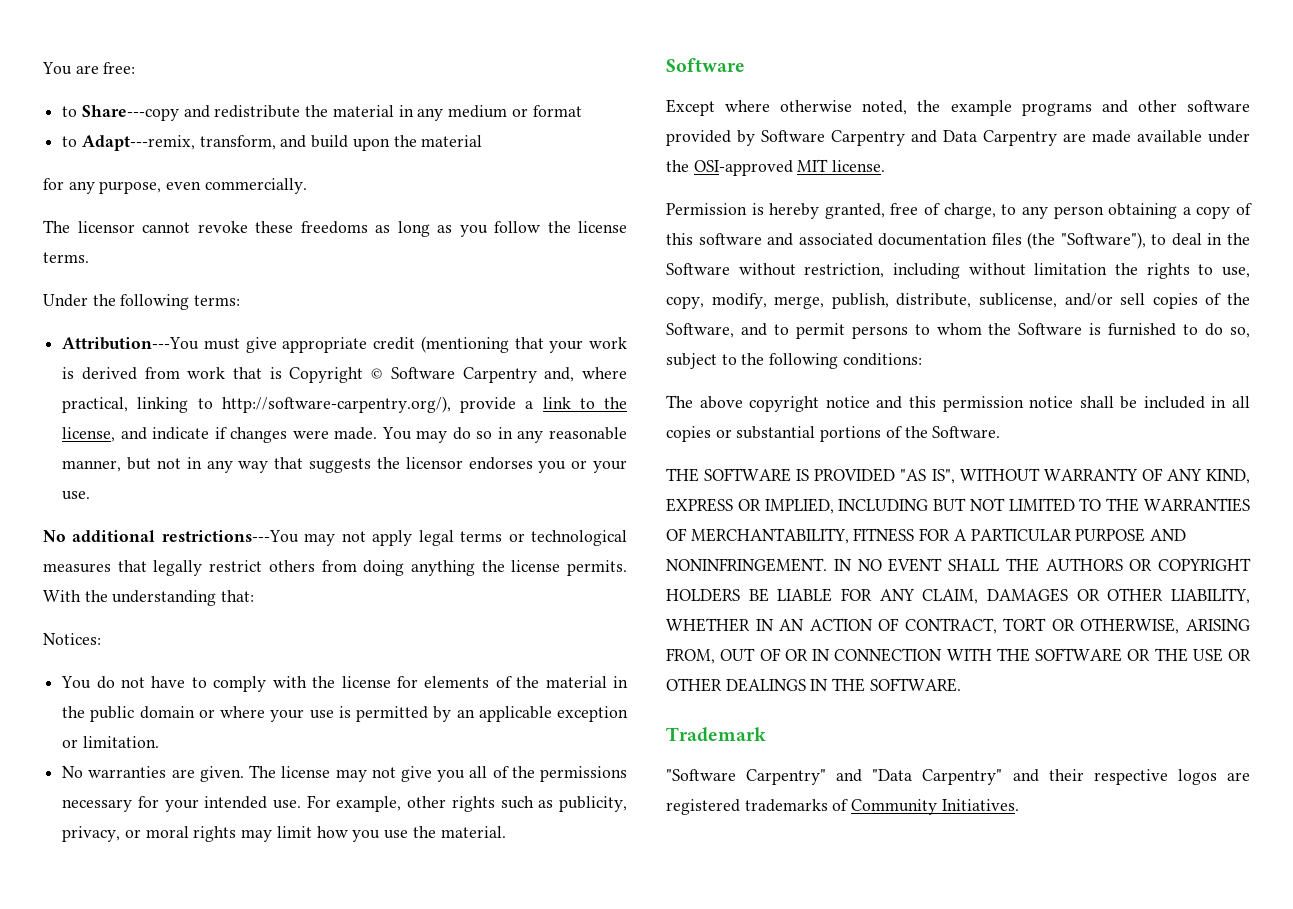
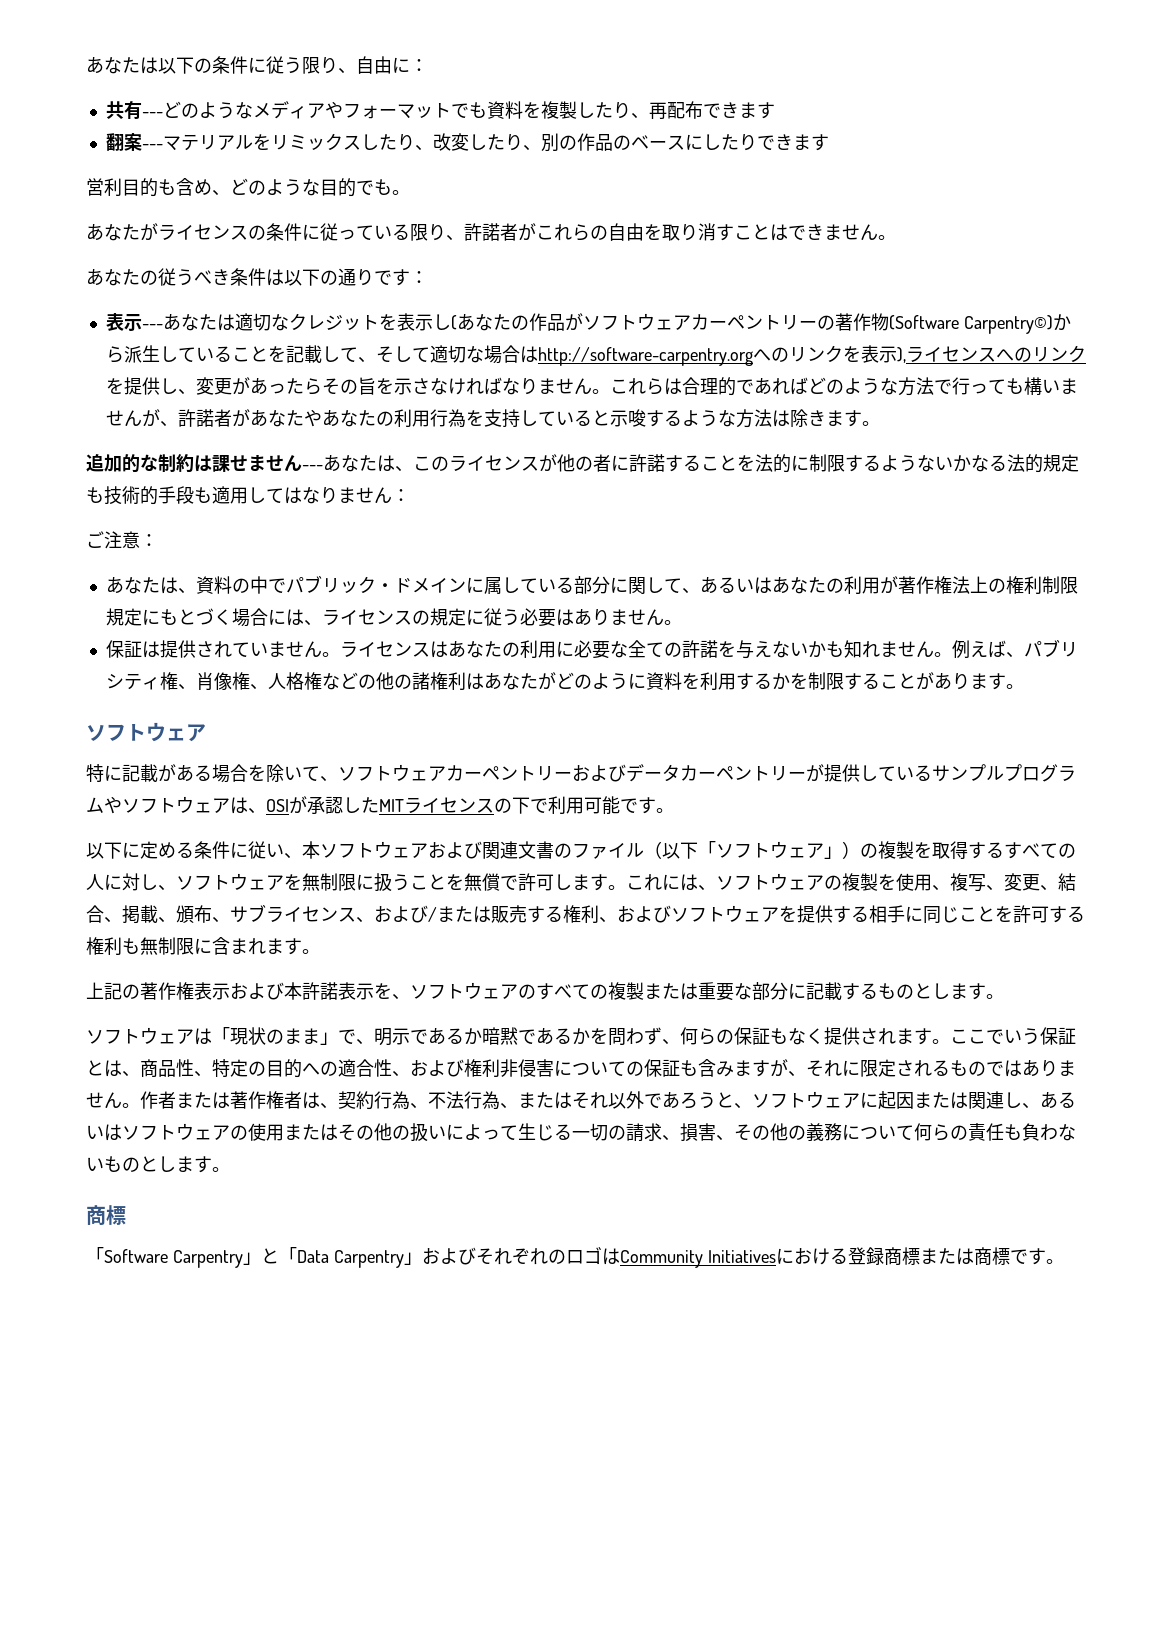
[42,62,136,75] [62,105,582,121] [62,135,483,151] [43,178,307,194] [43,220,627,237] [43,252,89,263] [43,294,241,310] [62,336,627,353] [62,367,627,383] [62,396,627,413] [62,427,627,443] [62,457,628,473] [62,491,91,500] [43,530,627,546] [43,560,627,576] [43,590,255,606] [43,633,101,645] [61,676,628,692] [62,706,628,722] [62,736,159,748] [62,765,627,782] [62,795,627,812] [62,826,506,842] [666,58,745,72] [666,99,1250,116] [666,130,1250,146] [666,159,886,176] [666,203,1253,219] [666,232,1250,249] [666,263,1250,279] [666,293,1250,309] [666,323,1250,339] [666,353,922,369] [666,395,1250,412] [666,426,1001,442] [666,468,1250,484] [666,498,1250,514] [666,528,1187,544] [666,558,1251,572] [666,588,1250,604] [666,618,1250,634] [666,648,1251,664] [666,678,961,692] [666,727,766,742] [666,769,1250,785] [666,799,1019,815] You are free: // to Share---copy and redistribute the material in any medium or format // to Adapt---remix, transform, and build upon the material // for any purpose, even commercially. // The licensor cannot revoke these freedoms as long as you follow the license terms. // Under the following terms: // Attribution---You must give appropriate credit (mentioning that your work is derived from work that is Copyright © Software Carpentry and, where practical, linking to http://software-carpentry.org/), provide a link to the license, and indicate if changes were made. You may do so in any reasonable manner, but not in any way that suggests the licensor endorses you or your use. // No additional restrictions---You may not apply legal terms or technological measures that legally restrict others from doing anything the license permits. With the understanding that: // Notices: // You do not have to comply with the license for elements of the material in the public domain or where your use is permitted by an applicable exception or limitation. // No warranties are given. The license may not give you all of the permissions necessary for your intended use. For example, other rights such as publicity, privacy, or moral rights may limit how you use the material. // Software // Except where otherwise noted, the example programs and other software provided by Software Carpentry and Data Carpentry are made available under the OSI-approved MIT license. // Permission is hereby granted, free of charge, to any person obtaining a copy of this software and associated documentation files (the "Software"), to deal in the Software without restriction, including without limitation the rights to use, copy, modify, merge, publish, distribute, sublicense, and/or sell copies of the Software, and to permit persons to whom the Software is furnished to do so, subject to the following conditions: // The above copyright notice and this permission notice shall be included in all copies or substantial portions of the Software. // THE SOFTWARE IS PROVIDED "AS IS", WITHOUT WARRANTY OF ANY KIND, EXPRESS OR IMPLIED, INCLUDING BUT NOT LIMITED TO THE WARRANTIES OF MERCHANTABILITY, FITNESS FOR A PARTICULAR PURPOSE AND NONINFRINGEMENT. IN NO EVENT SHALL THE AUTHORS OR COPYRIGHT HOLDERS BE LIABLE FOR ANY CLAIM, DAMAGES OR OTHER LIABILITY, WHETHER IN AN ACTION OF CONTRACT, TORT OR OTHERWISE, ARISING FROM, OUT OF OR IN CONNECTION WITH THE SOFTWARE OR THE USE OR OTHER DEALINGS IN THE SOFTWARE. // Trademark // "Software Carpentry" and "Data Carpentry" and their respective logos are registered trademarks of Community Initiatives. -> [86,56,428,74] [105,101,775,120] [105,133,829,152] [86,178,410,197] [86,223,896,241] [86,268,428,286] [105,313,1071,334] [105,345,1086,366] [105,377,1078,396] [105,409,880,428] [86,454,1079,473] [86,486,410,505] [86,531,158,549] [105,575,1078,594] [105,608,682,627] [105,639,1078,659] [105,672,1024,690] [86,722,206,742] [86,764,1076,783] [86,796,674,815] [86,841,1076,859] [86,873,1076,892] [86,904,1085,924] [86,937,320,955] [86,982,1004,1001] [86,1027,1076,1046] [86,1059,1076,1078] [86,1091,1076,1110] [86,1123,1076,1142] [86,1156,230,1173] [86,1205,126,1225] [86,1247,1064,1268] あなたは以下の条件に従う限り、自由に： // 共有---どのようなメディアやフォーマットでも資料を複製したり、再配布できます // 翻案---マテリアルをリミックスしたり、改変したり、別の作品のベースにしたりできます // 営利目的も含め、どのような目的でも。 // あなたがライセンスの条件に従っている限り、許諾者がこれらの自由を取り消すことはできません。 // あなたの従うべき条件は以下の通りです： // 表示---あなたは適切なクレジットを表示し(あなたの作品がソフトウェアカーペントリーの著作物(Software Carpentry©)から派生していることを記載して、そして適切な場合はhttp://software-carpentry.orgへのリンクを表示),ライセンスへのリンクを提供し、変更があったらその旨を示さなければなりません。これらは合理的であればどのような方法で行っても構いませんが、許諾者があなたやあなたの利用行為を支持していると示唆するような方法は除きます。 // 追加的な制約は課せません---あなたは、このライセンスが他の者に許諾することを法的に制限するようないかなる法的規定も技術的手段も適用してはなりません： // ご注意： // あなたは、資料の中でパブリック・ドメインに属している部分に関して、あるいはあなたの利用が著作権法上の権利制限規定にもとづく場合には、ライセンスの規定に従う必要はありません。 // 保証は提供されていません。ライセンスはあなたの利用に必要な全ての許諾を与えないかも知れません。例えば、パブリシティ権、肖像権、人格権などの他の諸権利はあなたがどのように資料を利用するかを制限することがあります。 // ソフトウェア // 特に記載がある場合を除いて、ソフトウェアカーペントリーおよびデータカーペントリーが提供しているサンプルプログラムやソフトウェアは、OSIが承認したMITライセンスの下で利用可能です。 // 以下に定める条件に従い、本ソフトウェアおよび関連文書のファイル（以下「ソフトウェア」）の複製を取得するすべての人に対し、ソフトウェアを無制限に扱うことを無償で許可します。これには、ソフトウェアの複製を使用、複写、変更、結合、掲載、頒布、サブライセンス、および/または販売する権利、およびソフトウェアを提供する相手に同じことを許可する権利も無制限に含まれます。 // 上記の著作権表示および本許諾表示を、ソフトウェアのすべての複製または重要な部分に記載するものとします。 // ソフトウェアは「現状のまま」で、明示であるか暗黙であるかを問わず、何らの保証もなく提供されます。ここでいう保証とは、商品性、特定の目的への適合性、および権利非侵害についての保証も含みますが、それに限定されるものではありません。作者または著作権者は、契約行為、不法行為、またはそれ以外であろうと、ソフトウェアに起因または関連し、あるいはソフトウェアの使用またはその他の扱いによって生じる一切の請求、損害、その他の義務について何らの責任も負わないものとします。 // 商標 // 「Software Carpentry」と「Data Carpentry」およびそれぞれのロゴはCommunity Initiativesにおける登録商標または商標です。

